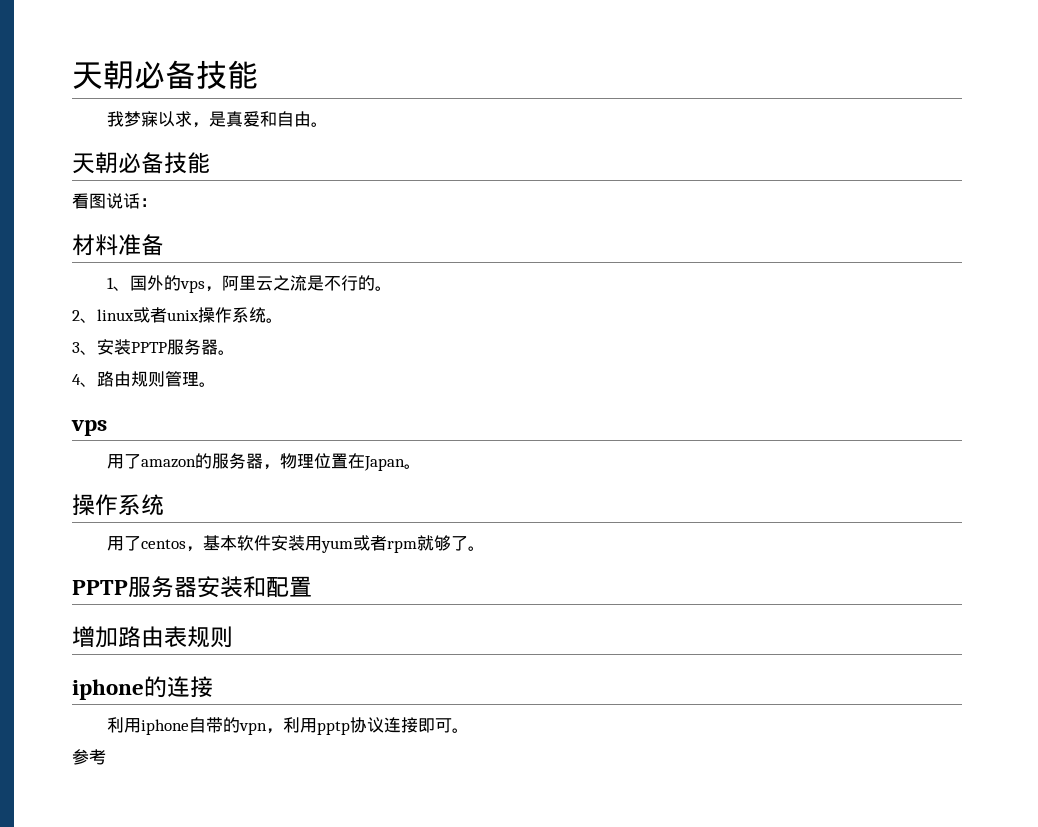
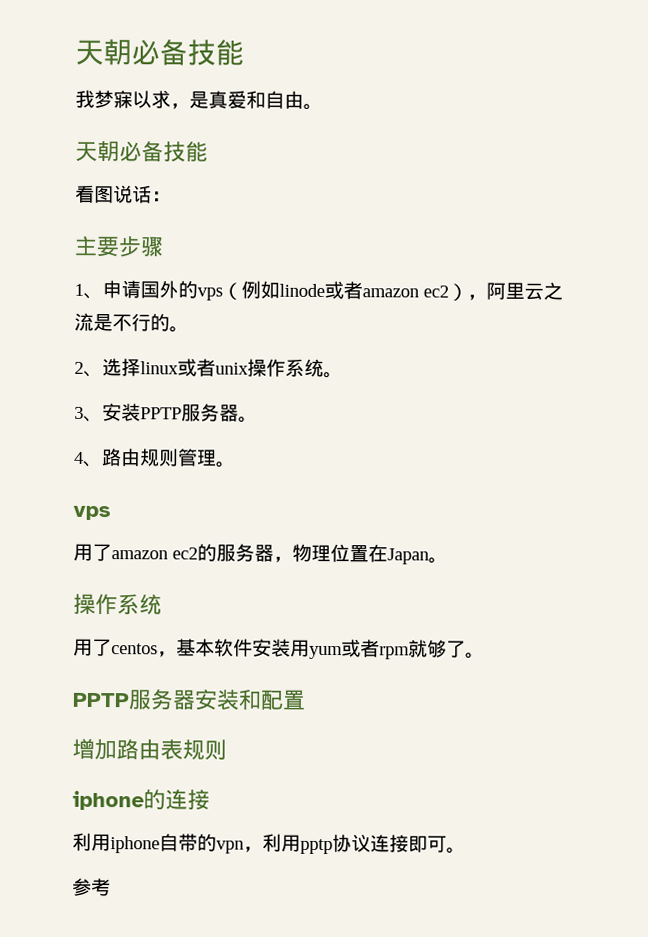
[72,234,164,256] 材料准备 -> [74,235,164,258] 主要步骤
(131, 288) none -> [102,280,141,299] 申请
(206, 286) none -> [222,280,468,301] （例如linode或者amazon ec2）
(97, 320) none -> [102,358,141,377] 选择
(197, 463) none -> [172,547,198,560] ec2

